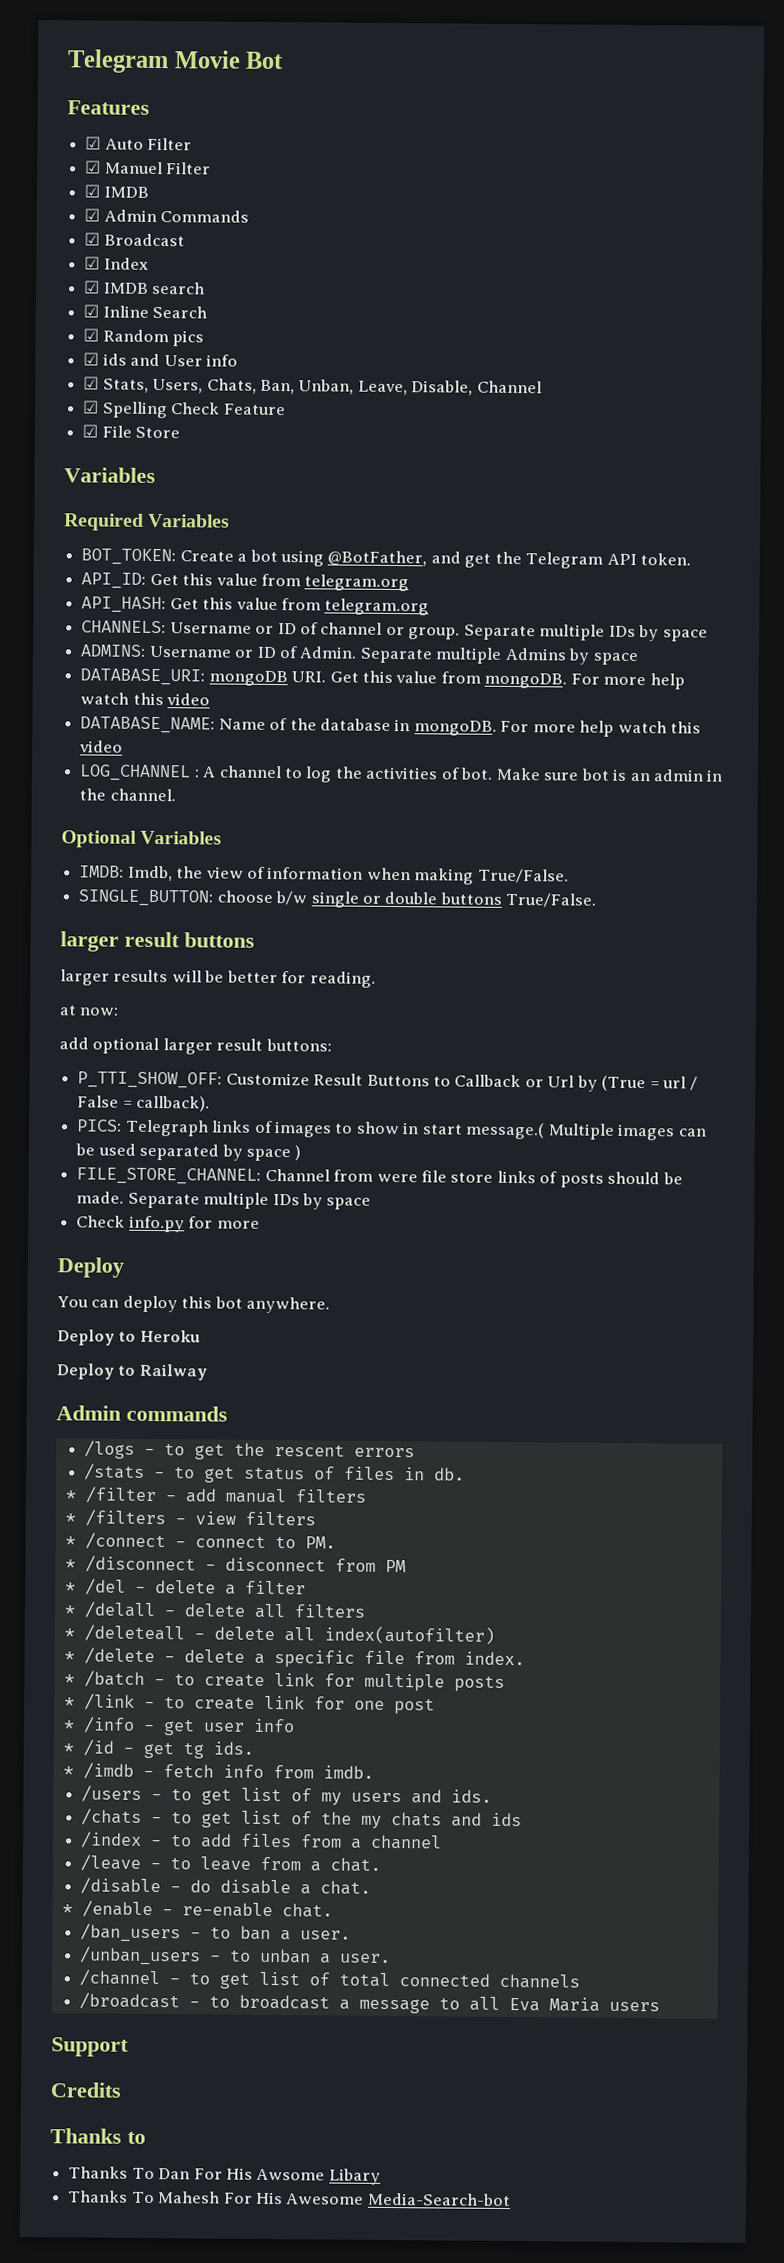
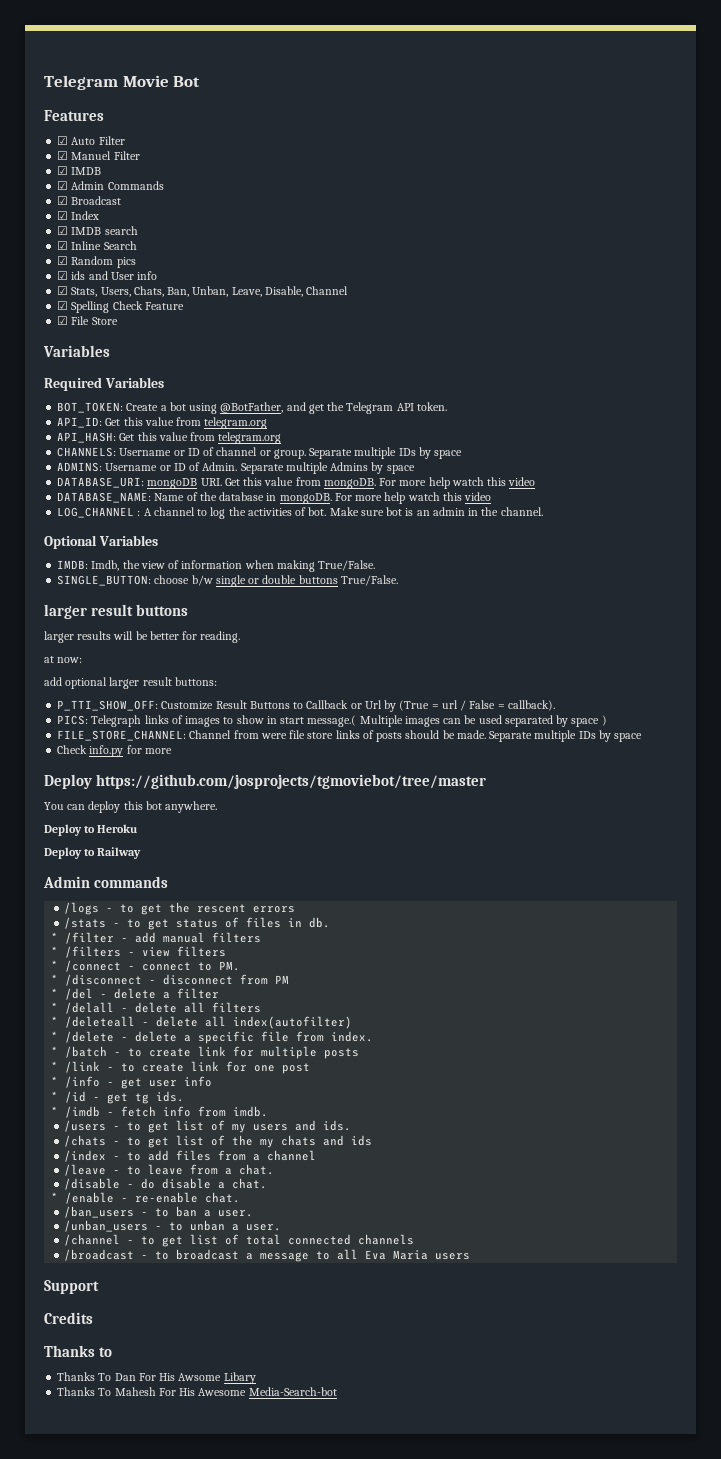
(124, 1267) none -> [96,774,487,789] https://github.com/josprojects/tgmoviebot/tree/master

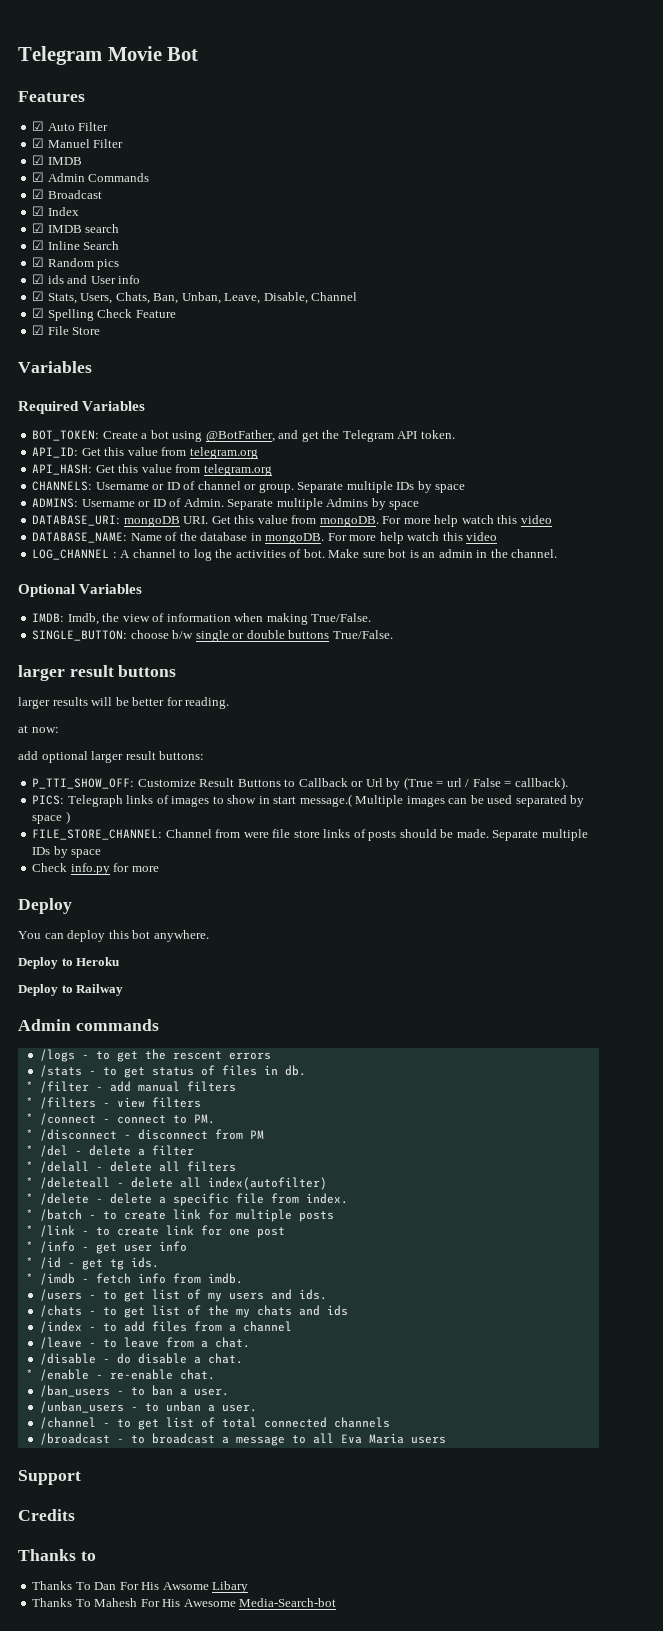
[96,774,487,789] https://github.com/josprojects/tgmoviebot/tree/master -> (72, 906) none

